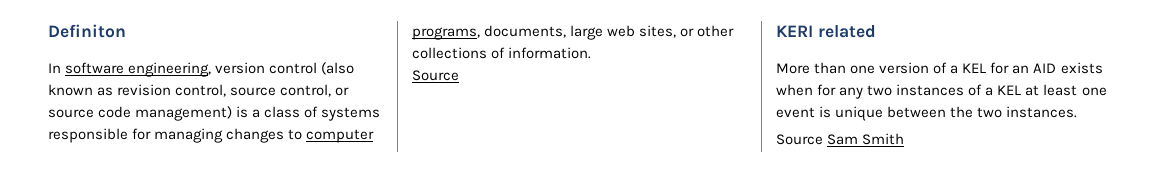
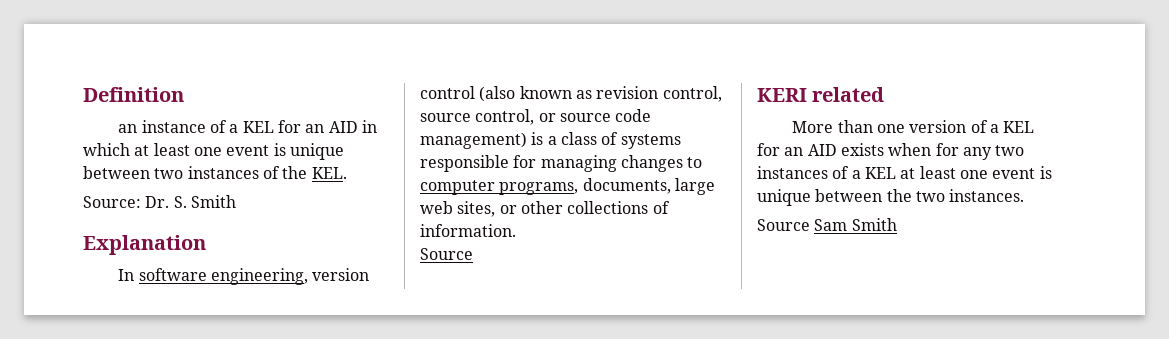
[48,24,126,38] Definiton -> [83,87,184,102] [118,120,377,133] [83,143,344,160] [83,166,347,179] [83,195,236,208] [83,235,206,255] Definition // an instance of a KEL for an AID in which at least one event is unique between two instances of the KEL. // Source: Dr. S. Smith // Explanation

